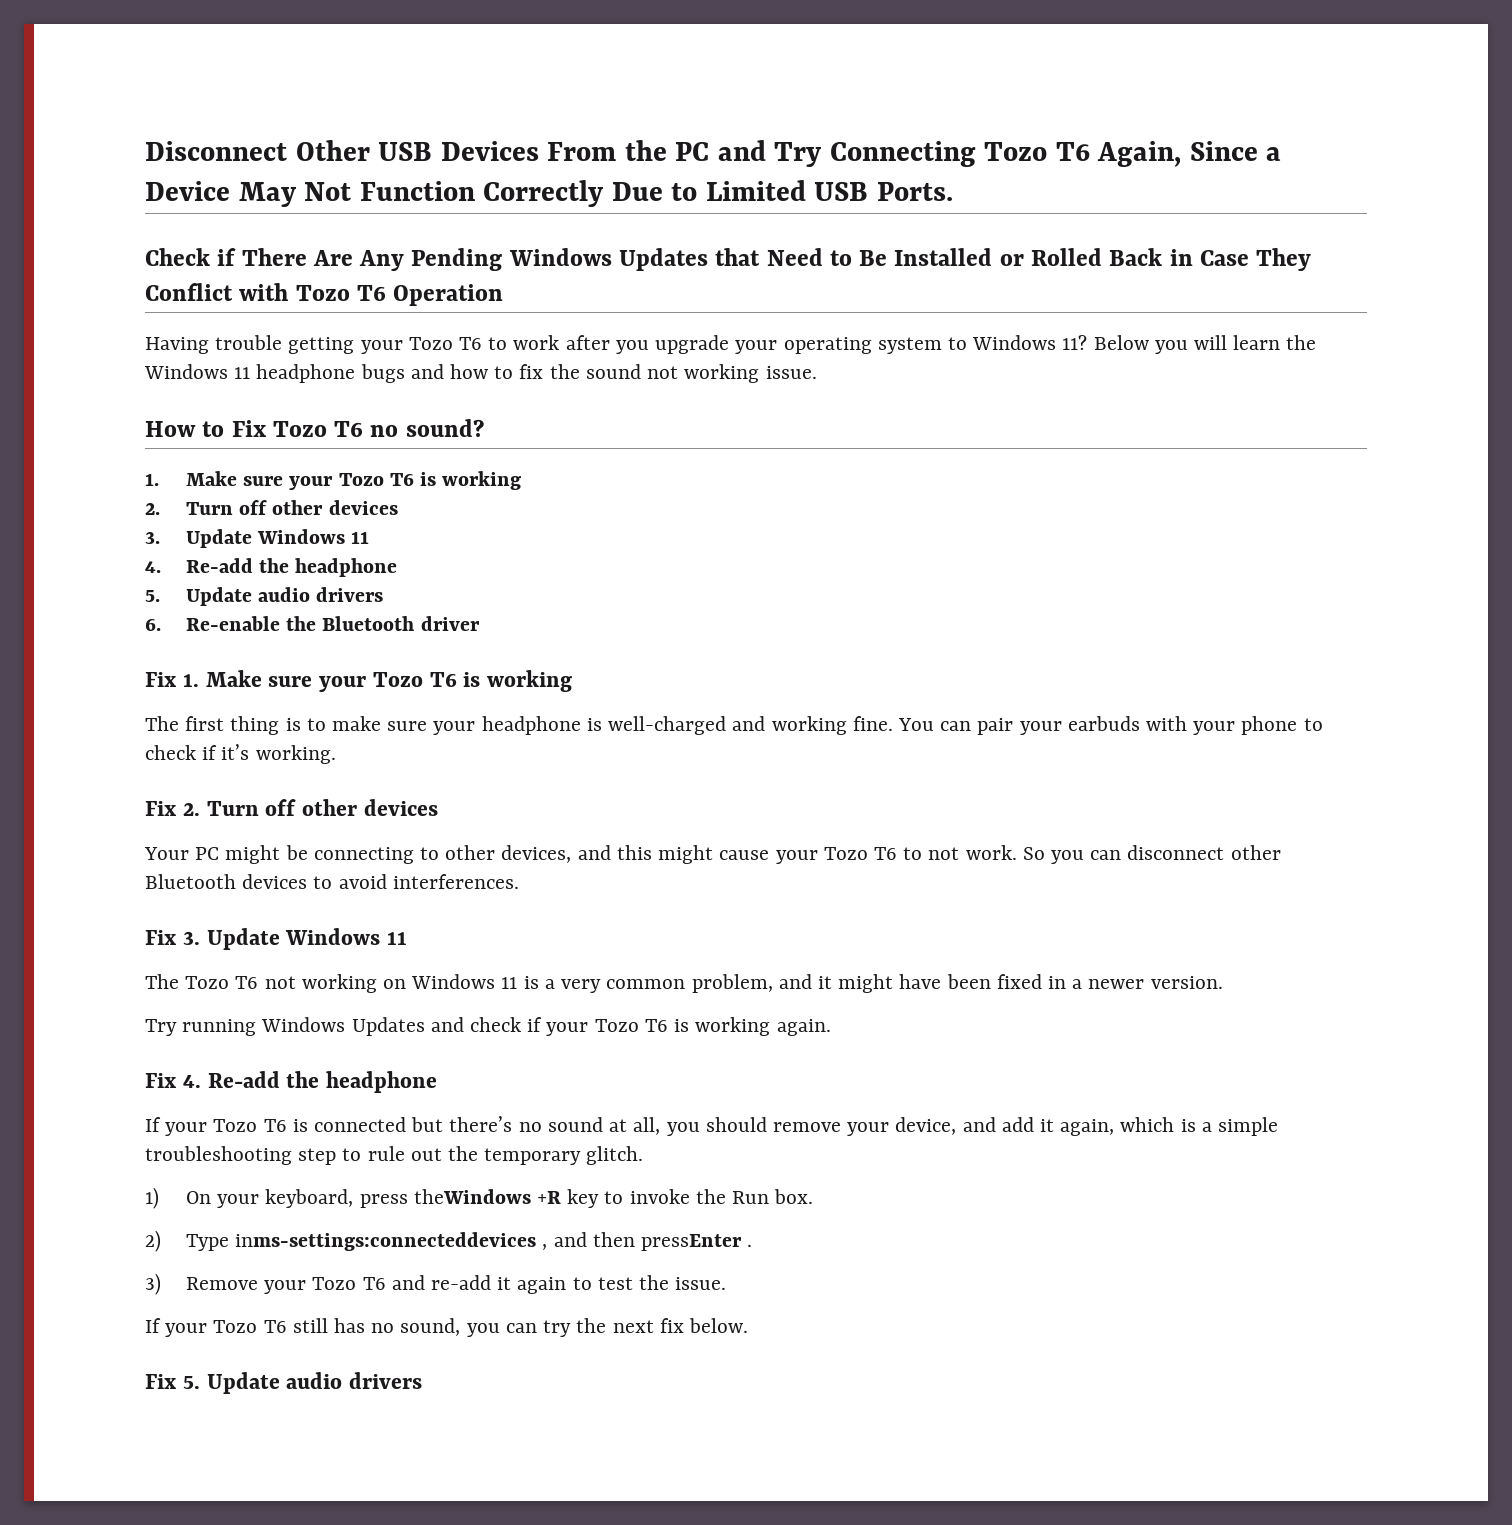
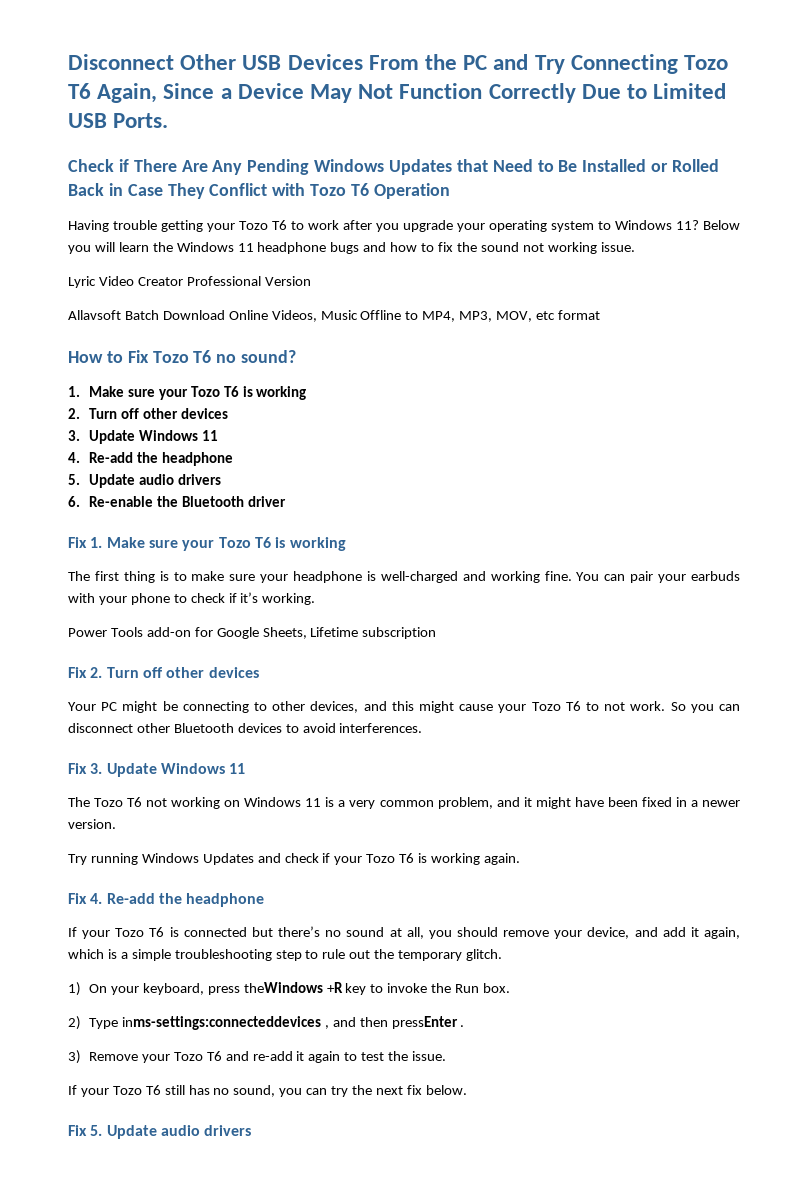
(817, 372) none -> [68,276,311,288] [68,310,600,322] // Lyric Video Creator Professional Version // Allavsoft Batch Download Online Videos, Music Offline to MP4, MP3, MOV, etc format
(336, 754) none -> [68,627,437,639] // Power Tools add-on for Google Sheets, Lifetime subscription

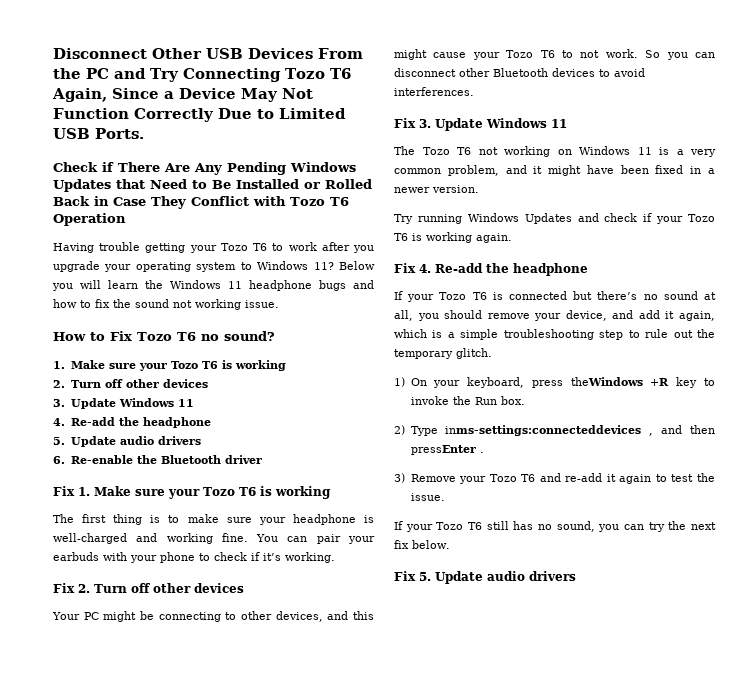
[68,276,311,288] [68,310,600,322] // Lyric Video Creator Professional Version // Allavsoft Batch Download Online Videos, Music Offline to MP4, MP3, MOV, etc format -> (279, 304) none
[68,627,437,639] // Power Tools add-on for Google Sheets, Lifetime subscription -> (335, 557) none

